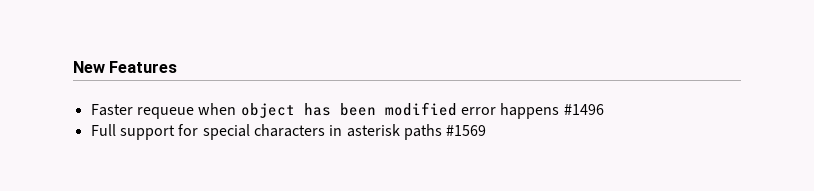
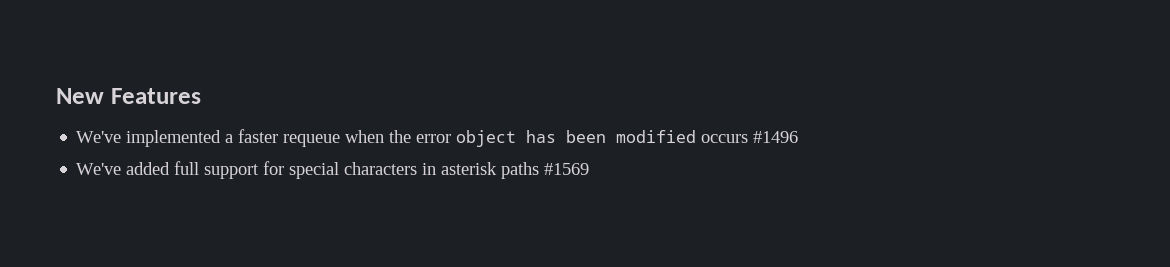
[90,103,237,119] Faster requeue when -> [76,129,452,147] We've implemented a faster requeue when the error
[460,103,560,119] error happens -> [701,134,749,143] occurs
[90,124,116,136] Full -> [76,161,200,175] We've added full

